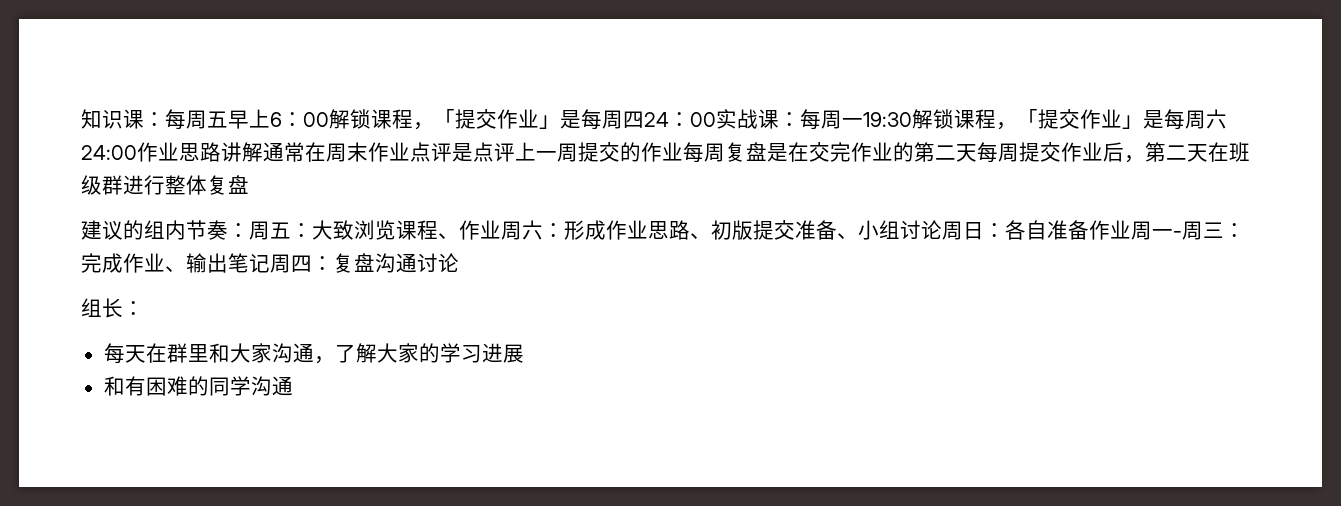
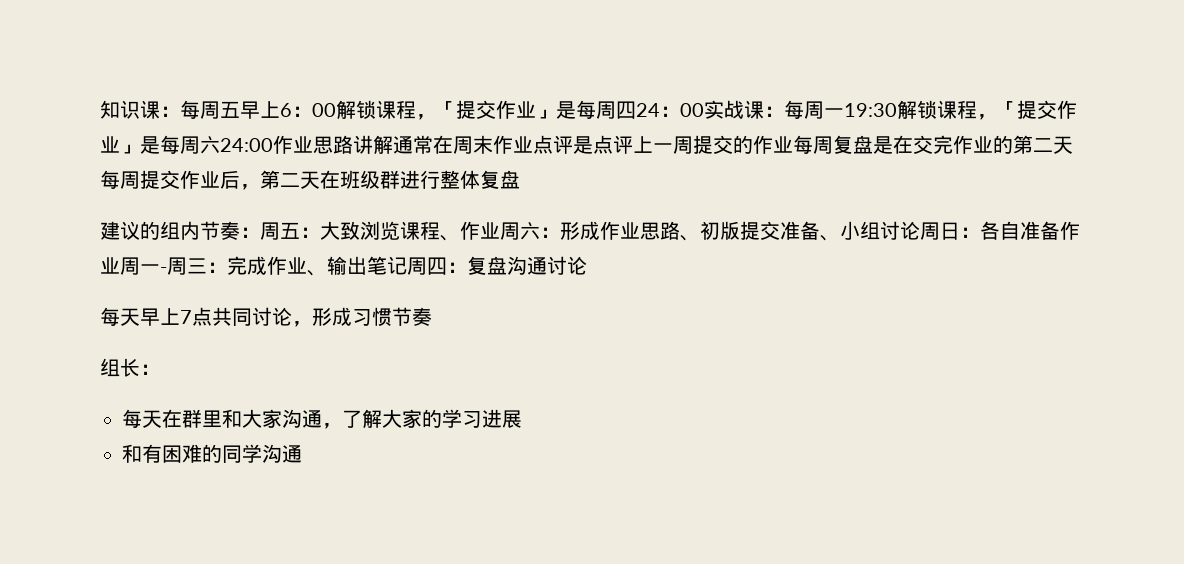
(459, 263) none -> [100,307,432,327] // 每天早上7点共同讨论，形成习惯节奏

